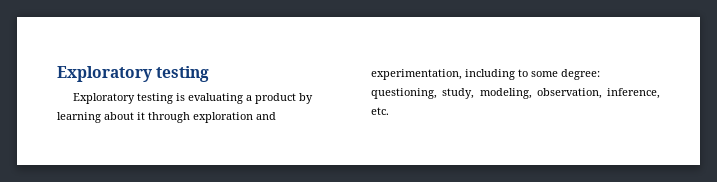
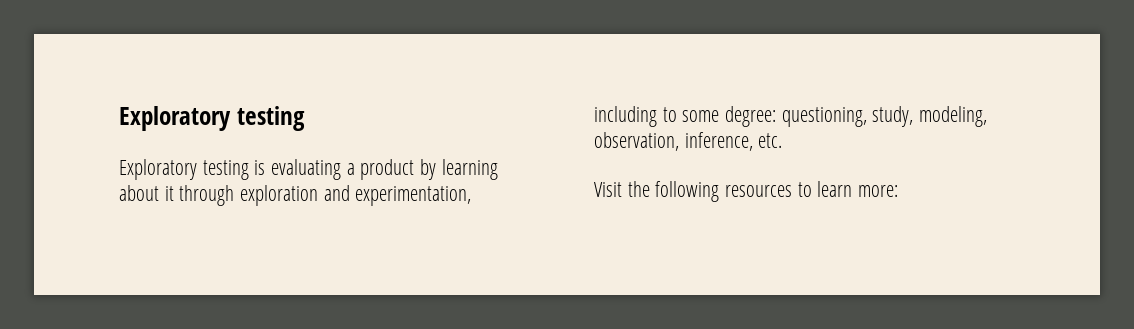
(389, 111) none -> [594,181,899,202] // Visit the following resources to learn more:

